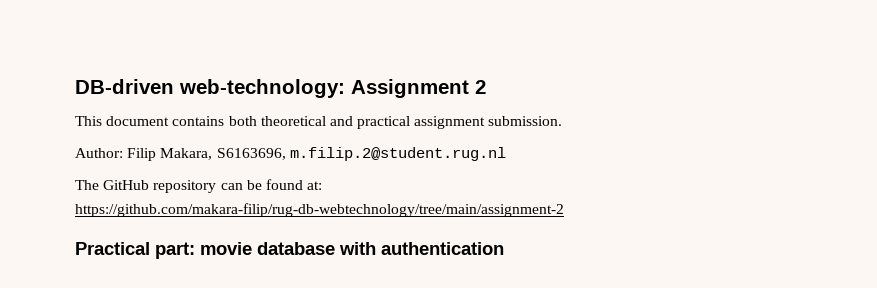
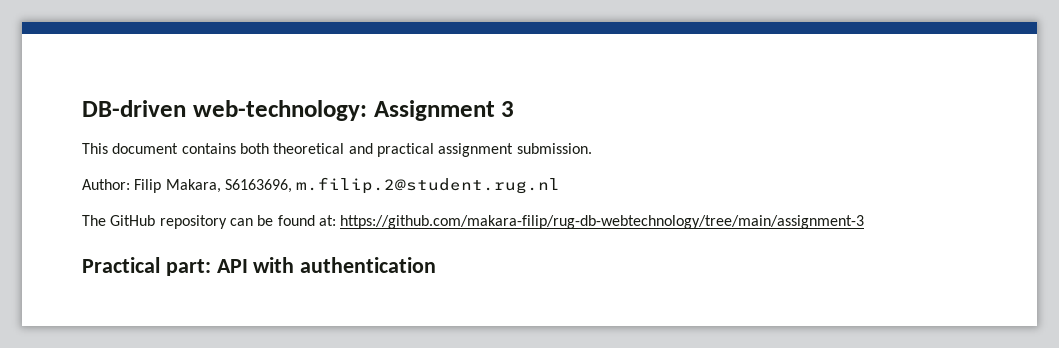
[475,80,486,94] 2 -> [501,101,515,117] 3
[75,203,564,217] https://github.com/makara-filip/rug-db-webtechnology/tree/main/assignment-2 -> [340,215,865,229] https://github.com/makara-filip/rug-db-webtechnology/tree/main/assignment-3
[200,242,335,255] movie database -> [216,259,248,273] API

